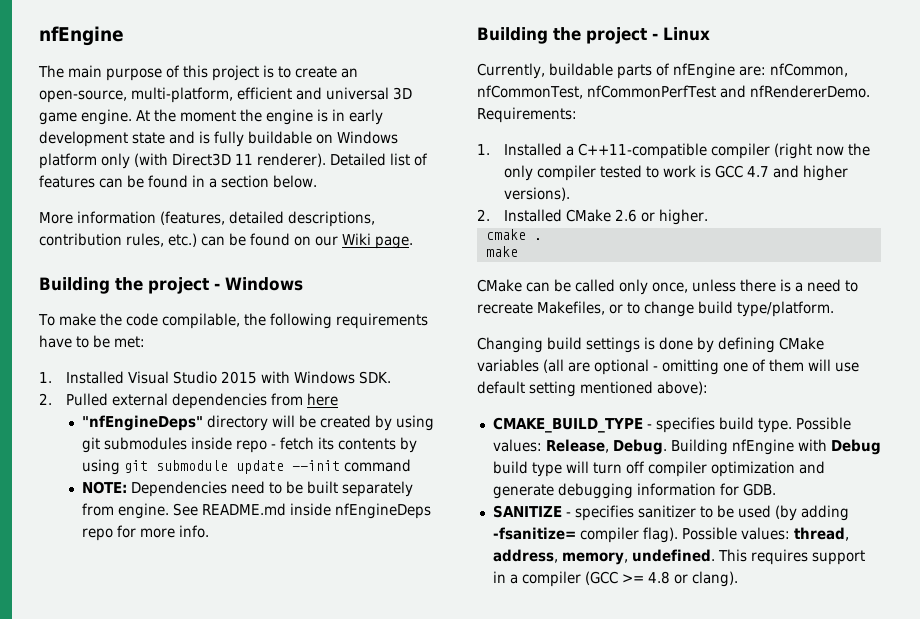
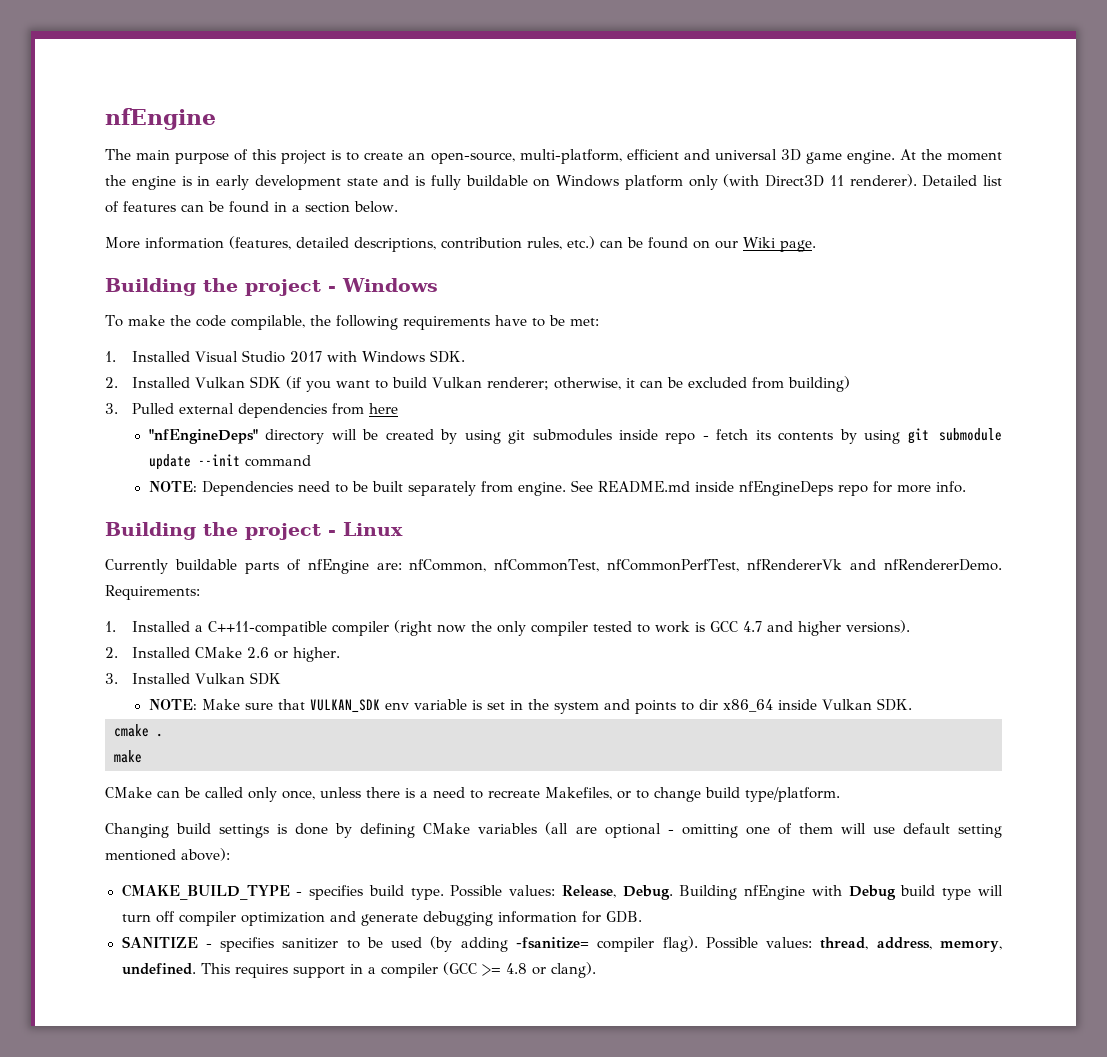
[221,371,258,384] 2015 -> [290,351,323,363] 2017
(52, 399) none -> [132,376,851,392] [105,403,118,414] Installed Vulkan SDK (if you want to build Vulkan renderer; otherwise, it can be excluded from building) // 3.
[477,63,545,79] Currently, -> [105,559,168,574] Currently
[586,85,716,98] nfCommonPerfTest -> [607,559,843,572] nfCommonPerfTest, nfRendererVk
(709, 217) none -> [105,672,282,685] [148,698,912,714] // 3. Installed Vulkan SDK // NOTE: Make sure that VULKAN_SDK env variable is set in the system and points to dir x86_64 inside Vulkan SDK.

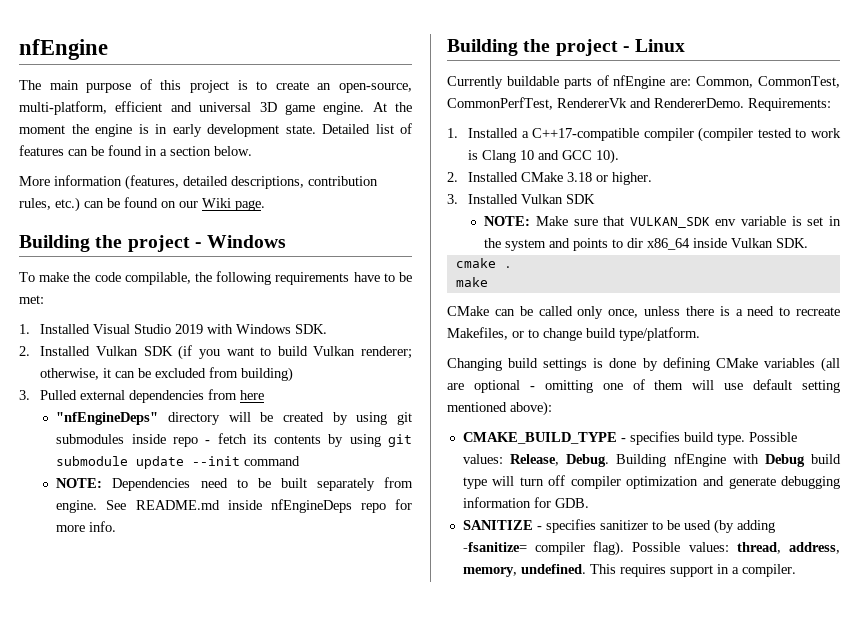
[346,174,917,190] state and is fully buildable on Windows platform only (with Direct3D 11 renderer). -> [285,125,316,134] state.
[290,351,323,363] 2017 -> [175,324,204,334] 2019
[409,559,1003,572] [105,585,200,600] [105,620,911,636] nfCommon, nfCommonTest, nfCommonPerfTest, nfRendererVk and nfRendererDemo. Requirements: // 1. Installed a C++11-compatible compiler (right now the only compiler tested to work is GCC 4.7 and higher versions). -> [696,76,840,88] [447,97,831,111] [447,127,841,142] [468,149,620,164] Common, CommonTest, CommonPerfTest, RendererVk and RendererDemo. Requirements: // 1. Installed a C++17-compatible compiler (compiler tested to work is Clang 10 and GCC 10).
[247,647,270,658] 2.6 -> [567,172,593,182] 3.18
[380,962,596,978] compiler (GCC >= 4.8 or clang). -> [741,564,796,577] compiler.

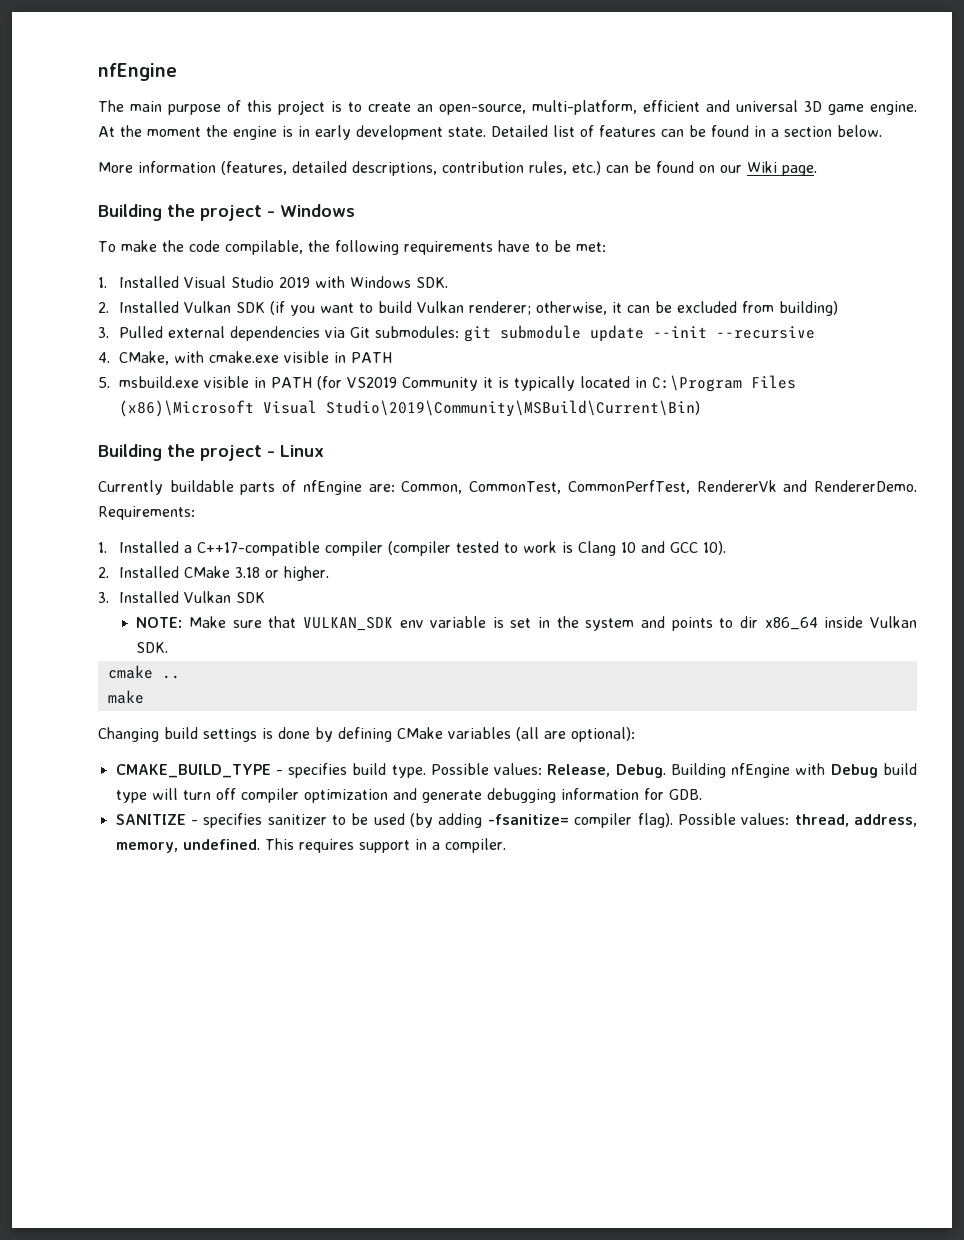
[208,389,265,400] [56,412,412,425] [56,433,412,447] [56,456,301,469] [56,477,414,491] [56,499,412,513] [56,521,117,532] from here // "nfEngineDeps" directory will be created by using git submodules inside repo - fetch its contents by using git submodule update --init command // NOTE: Dependencies need to be built separately from engine. See README.md inside nfEngineDeps repo for more info. -> [324,325,815,342] [98,351,392,365] [98,375,796,392] [118,400,700,417] via Git submodules: git submodule update --init --recursive // 4. CMake, with cmake.exe visible in PATH // 5. msbuild.exe visible in PATH (for VS2019 Community it is typically located in C:\Program Files (x86)\Microsoft Visual Studio\2019\Community\MSBuild\Current\Bin)
[503,266,512,268] [455,277,488,287] [447,306,840,319] [447,327,700,341] . // make // CMake can be called only once, unless there is a need to recreate Makefiles, or to change build type/platform. -> [161,675,180,679] [107,690,144,704] .. // make
[473,379,840,393] [447,401,552,416] optional - omitting one of them will use default setting mentioned above): -> [571,727,635,742] optional):

